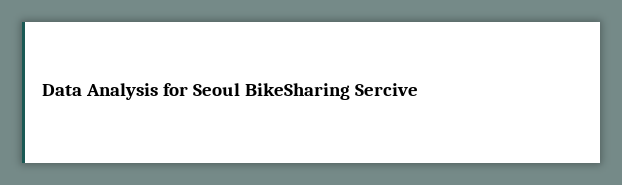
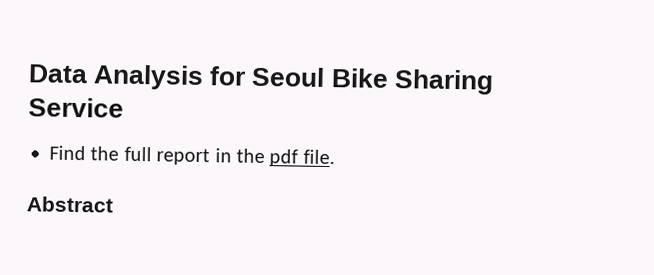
[244,83,418,100] BikeSharing Sercive -> [330,68,494,95] [28,97,124,118] [49,145,335,167] [26,196,114,213] Bike Sharing Service // Find the full report in the pdf file. // Abstract

